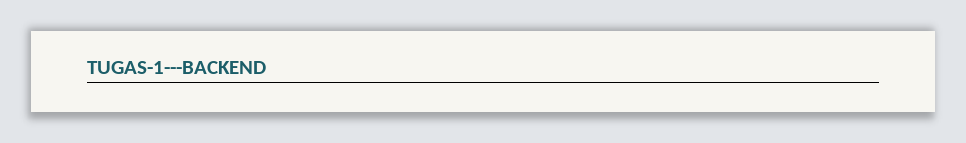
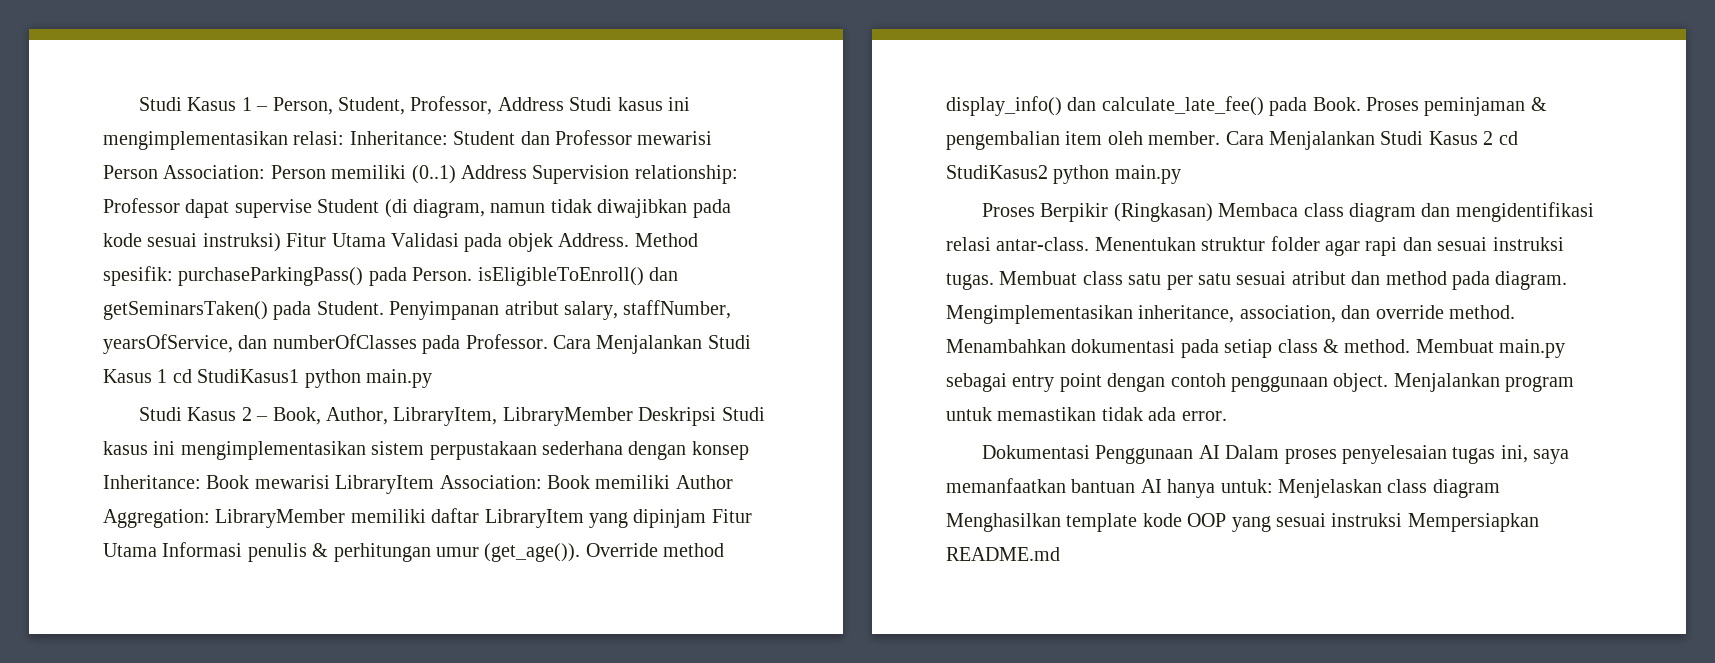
[87,61,266,74] TUGAS-1---BACKEND -> [139,96,691,115] [103,130,713,150] [103,165,738,184] [103,198,731,218] [103,233,698,252] [103,266,678,286] [103,300,732,320] [103,334,751,354] [103,369,432,388] [139,407,765,426] [103,441,749,460] [103,475,733,494] [103,508,752,528] [103,542,725,562] [946,96,1547,116] [946,131,1518,150] [946,165,1181,184] [982,202,1594,222] [946,236,1564,256] [946,271,1568,290] [946,305,1515,324] [946,339,1566,358] [946,373,1575,392] [946,407,1227,421] [982,445,1570,464] [946,478,1500,498] [946,513,1539,532] [946,547,1060,561] Studi Kasus 1 – Person, Student, Professor, Address Studi kasus ini mengimplementasikan relasi: Inheritance: Student dan Professor mewarisi Person Association: Person memiliki (0..1) Address Supervision relationship: Professor dapat supervise Student (di diagram, namun tidak diwajibkan pada kode sesuai instruksi) Fitur Utama Validasi pada objek Address. Method spesifik: purchaseParkingPass() pada Person. isEligibleToEnroll() dan getSeminarsTaken() pada Student. Penyimpanan atribut salary, staffNumber, yearsOfService, dan numberOfClasses pada Professor. Cara Menjalankan Studi Kasus 1 cd StudiKasus1 python main.py // Studi Kasus 2 – Book, Author, LibraryItem, LibraryMember Deskripsi Studi kasus ini mengimplementasikan sistem perpustakaan sederhana dengan konsep Inheritance: Book mewarisi LibraryItem Association: Book memiliki Author Aggregation: LibraryMember memiliki daftar LibraryItem yang dipinjam Fitur Utama Informasi penulis & perhitungan umur (get_age()). Override method display_info() dan calculate_late_fee() pada Book. Proses peminjaman & pengembalian item oleh member. Cara Menjalankan Studi Kasus 2 cd StudiKasus2 python main.py // Proses Berpikir (Ringkasan) Membaca class diagram dan mengidentifikasi relasi antar-class. Menentukan struktur folder agar rapi dan sesuai instruksi tugas. Membuat class satu per satu sesuai atribut dan method pada diagram. Mengimplementasikan inheritance, association, dan override method. Menambahkan dokumentasi pada setiap class & method. Membuat main.py sebagai entry point dengan contoh penggunaan object. Menjalankan program untuk memastikan tidak ada error. // Dokumentasi Penggunaan AI Dalam proses penyelesaian tugas ini, saya memanfaatkan bantuan AI hanya untuk: Menjelaskan class diagram Menghasilkan template kode OOP yang sesuai instruksi Mempersiapkan README.md

